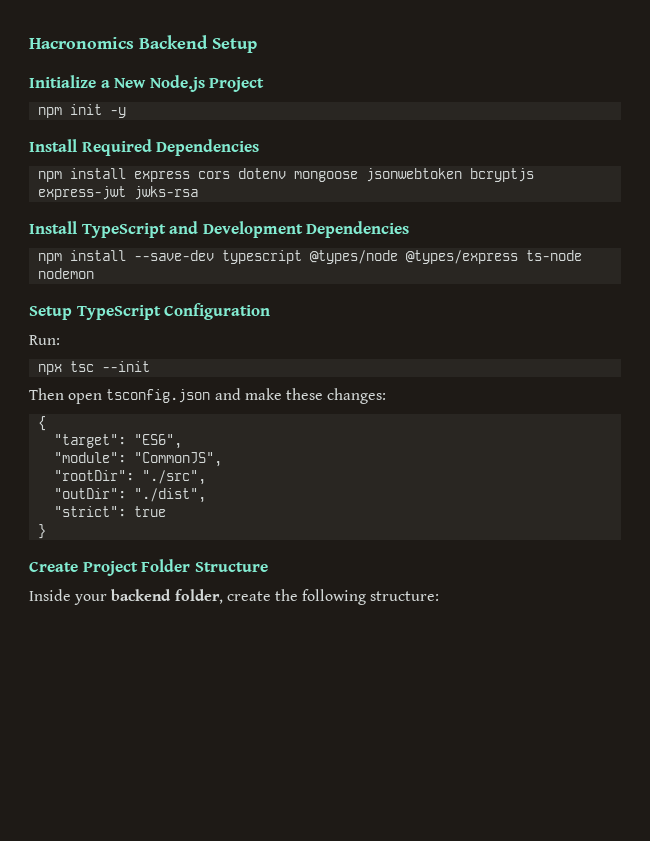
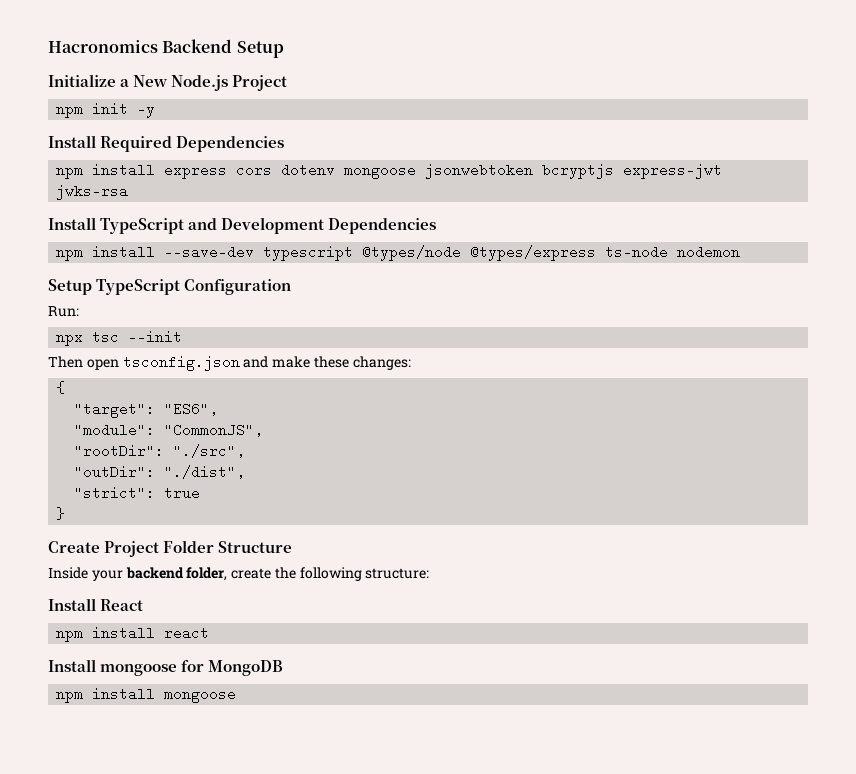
(440, 596) none -> [48,598,144,611] [56,626,210,642] [48,659,284,676] [56,687,237,703] // Install React // npm install react // Install mongoose for MongoDB // npm install mongoose

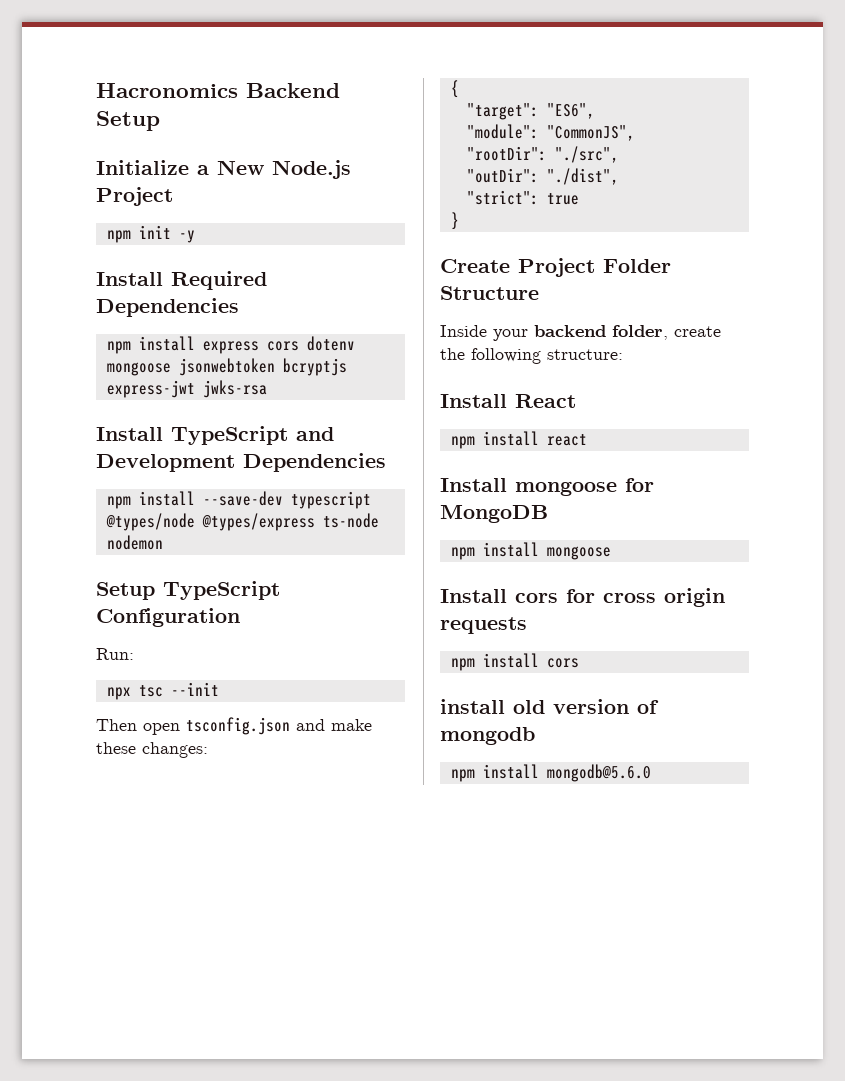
(237, 695) none -> [440,588,725,607] [440,617,527,634] [450,653,579,671] [440,699,659,714] [440,727,535,745] [450,764,651,782] // Install cors for cross origin requests // npm install cors // install old version of mongodb // npm install mongodb@5.6.0

